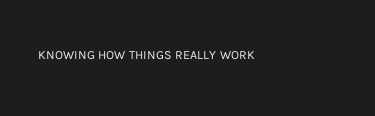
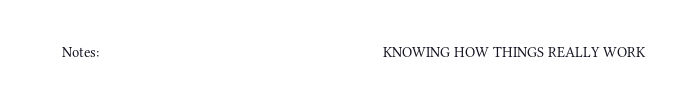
(38, 55) none -> [62,47,99,57] Notes: //

